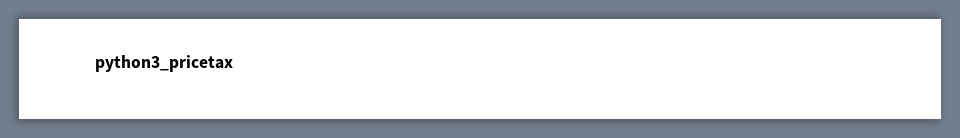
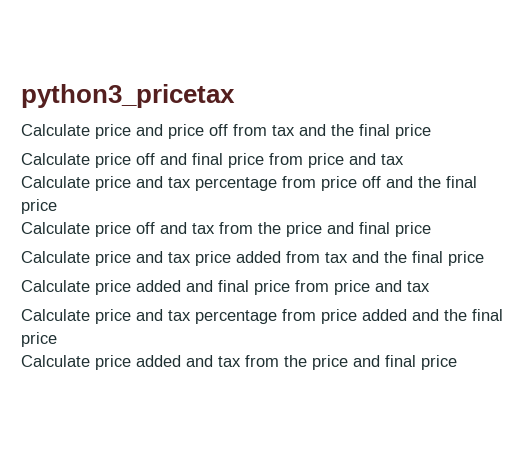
(233, 63) none -> [21,124,431,139] [21,153,404,168] [21,176,477,191] [21,199,57,214] [21,222,431,237] [21,251,484,266] [21,280,430,295] [21,309,503,324] [21,332,57,347] [21,355,457,370] // Calculate price and price off from tax and the final price // Calculate price off and final price from price and tax // Calculate price and tax percentage from price off and the final price // Calculate price off and tax from the price and final price // Calculate price and tax price added from tax and the final price // Calculate price added and final price from price and tax // Calculate price and tax percentage from price added and the final price // Calculate price added and tax from the price and final price

